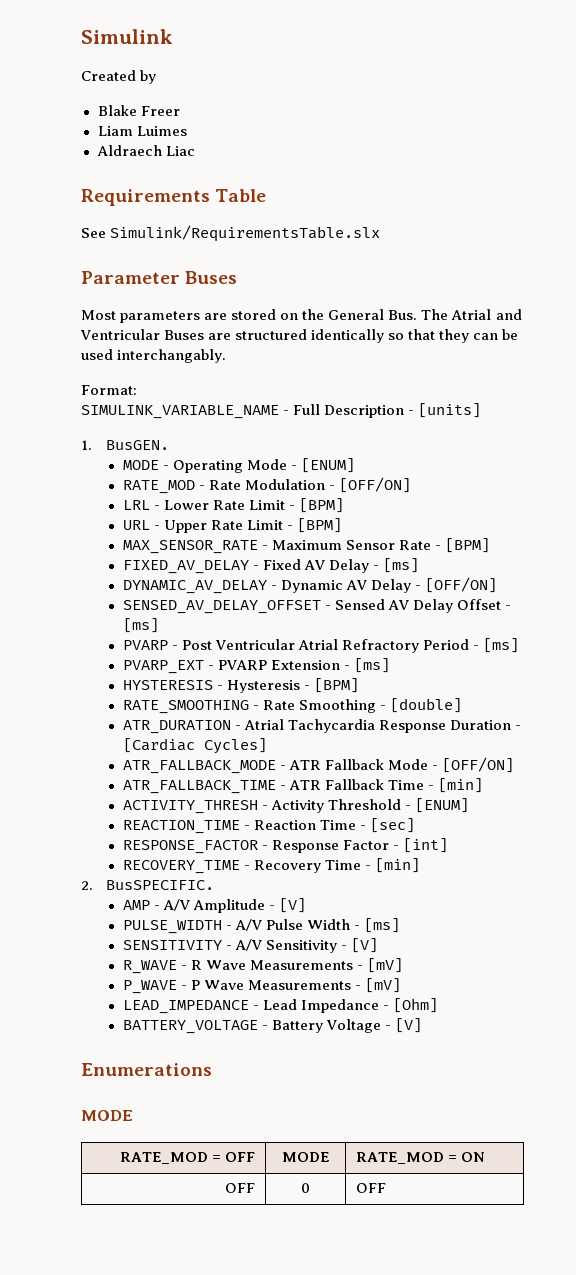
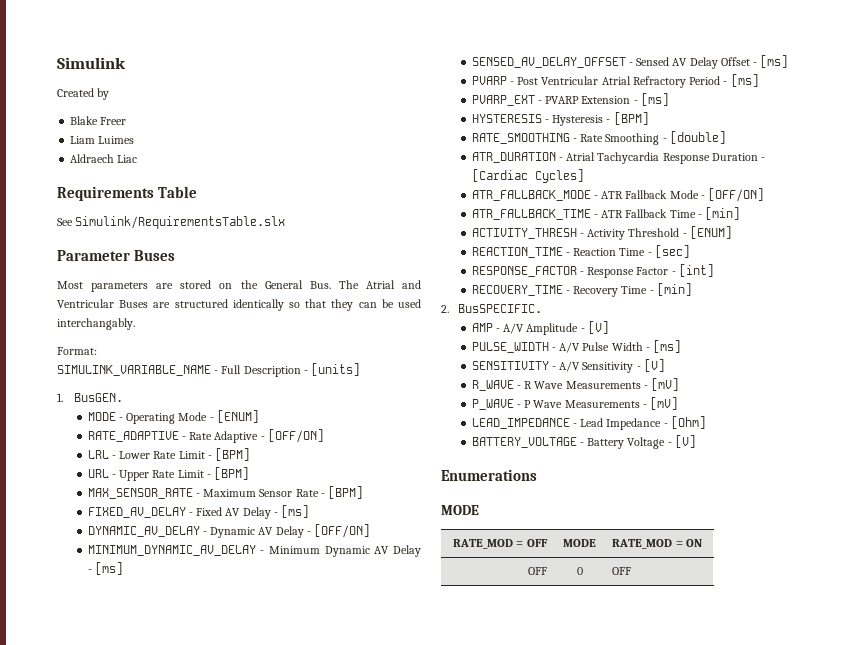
[122,479,325,494] RATE_MOD - Rate Modulation -> [87,431,259,443] RATE_ADAPTIVE - Rate Adaptive
(498, 585) none -> [87,545,421,557] [87,562,123,575] // MINIMUM_DYNAMIC_AV_DELAY - Minimum Dynamic AV Delay - [ms]

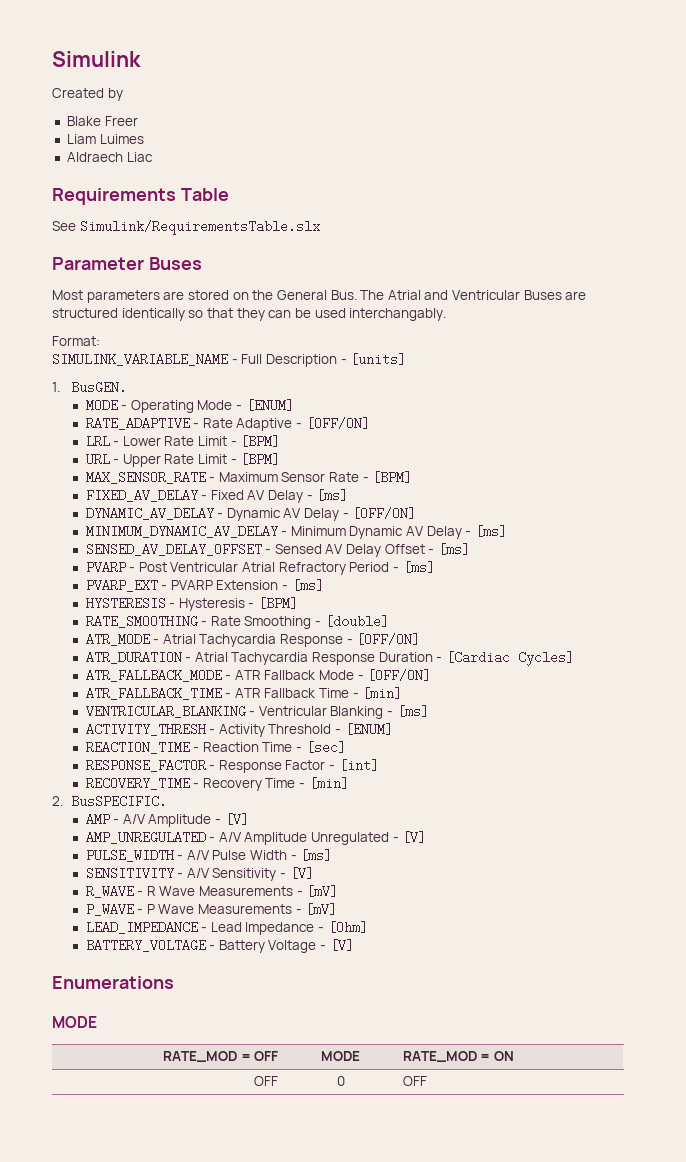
(726, 137) none -> [85,633,421,647] // ATR_MODE - Atrial Tachycardia Response - [OFF/ON]
(741, 213) none -> [85,705,429,719] // VENTRICULAR_BLANKING - Ventricular Blanking - [ms]
(609, 327) none -> [85,831,427,845] // AMP_UNREGULATED - A/V Amplitude Unregulated - [V]

